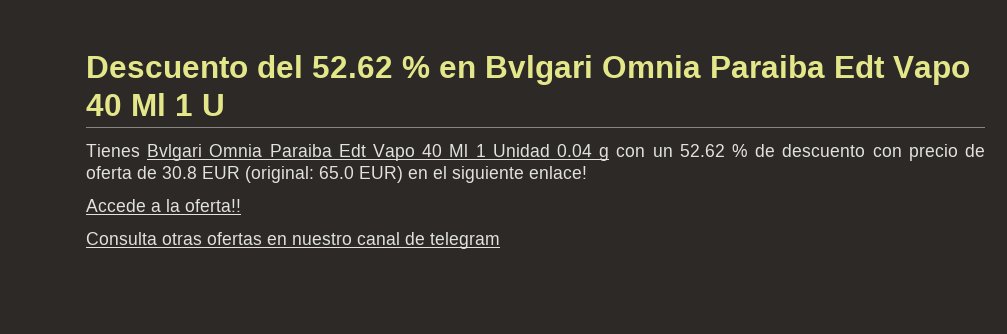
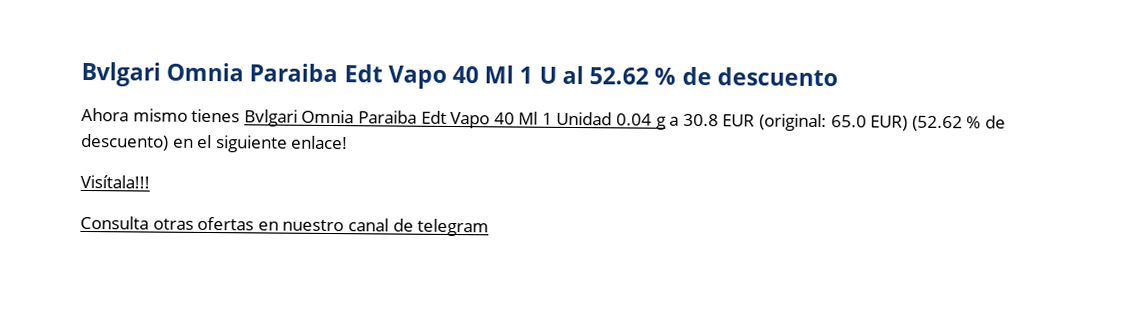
[86,55,476,78] Descuento del 52.62 % en -> (81, 74) none
[86,144,140,157] // Tienes -> [561,65,838,87] [81,107,241,123] al 52.62 % de descuento // Ahora mismo tienes
[616,144,986,161] [86,166,157,179] con un 52.62 % de descuento con precio de oferta de -> [669,116,680,126] a
(403, 174) none -> [911,115,1006,132] [81,133,169,151] (52.62 % de descuento)
[86,199,241,212] Accede a la oferta!! -> [80,174,150,189] Visítala!!!

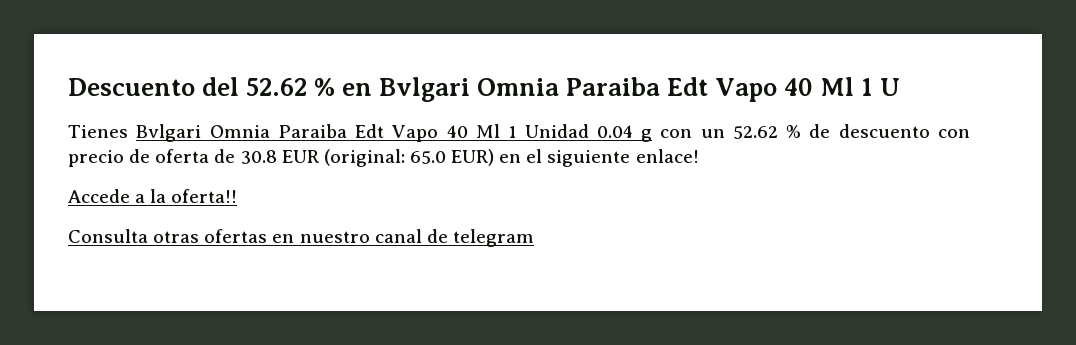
(81, 74) none -> [68,77,373,96] Descuento del 52.62 % en
[561,65,838,87] [81,107,241,123] al 52.62 % de descuento // Ahora mismo tienes -> [68,125,128,138] // Tienes
[669,116,680,126] a -> [660,124,971,139] [68,149,236,167] con un 52.62 % de descuento con precio de oferta de
[911,115,1006,132] [81,133,169,151] (52.62 % de descuento) -> (495, 157) none
[80,174,150,189] Visítala!!! -> [68,189,238,203] Accede a la oferta!!

